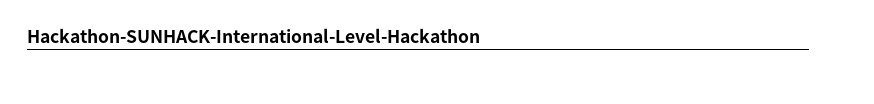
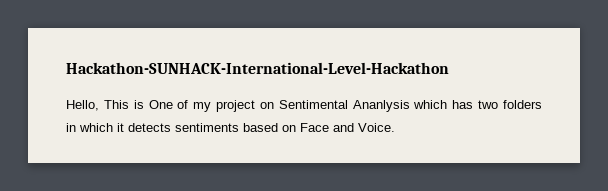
(480, 35) none -> [66,100,542,112] [66,123,395,132] // Hello, This is One of my project on Sentimental Ananlysis which has two folders in which it detects sentiments based on Face and Voice.

